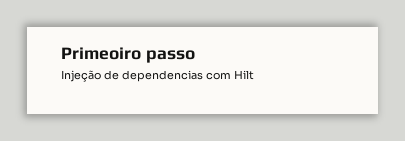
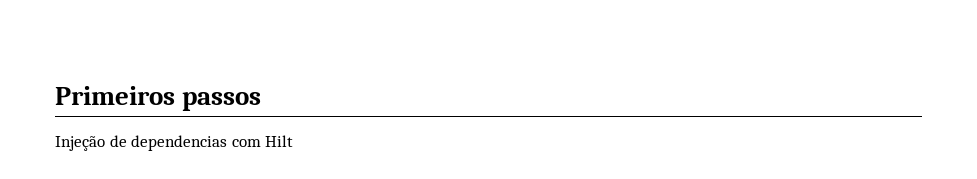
[61,47,195,63] Primeoiro passo -> [55,86,262,111] Primeiros passos

